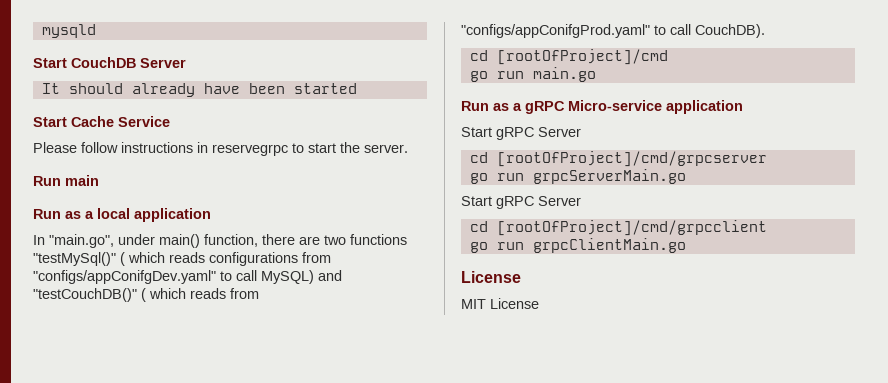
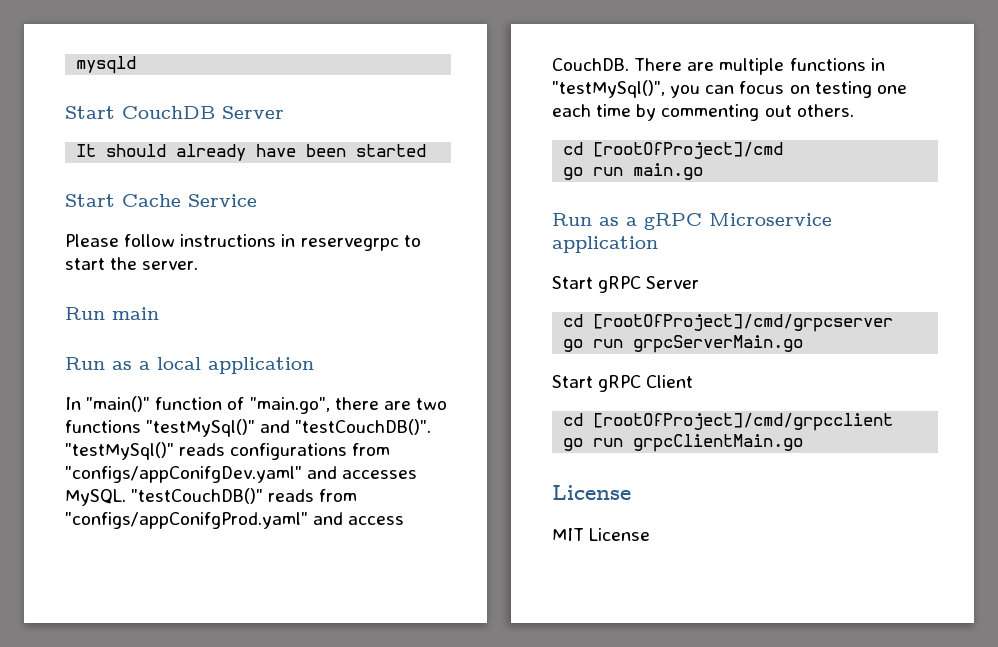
[49,234,258,248] "main.go", under main() function, -> [86,396,330,414] "main()" function of "main.go",
[120,252,165,266] ( which -> [260,419,432,435] [65,442,174,460] and "testCouchDB()". "testMySql()"
[220,270,342,284] [33,288,259,302] [461,24,765,38] to call MySQL) and "testCouchDB()" ( which reads from "configs/appConifgProd.yaml" to call CouchDB). -> [307,466,418,479] [65,488,358,506] [65,512,405,529] [552,58,885,75] [552,80,907,98] [552,104,854,121] and accesses MySQL. "testCouchDB()" reads from "configs/appConifgProd.yaml" and access CouchDB. There are multiple functions in "testMySql()", you can focus on testing one each time by commenting out others.
[568,100,662,111] Micro-service -> [709,213,832,226] Microservice
[538,196,581,206] Server -> [646,375,694,388] Client

